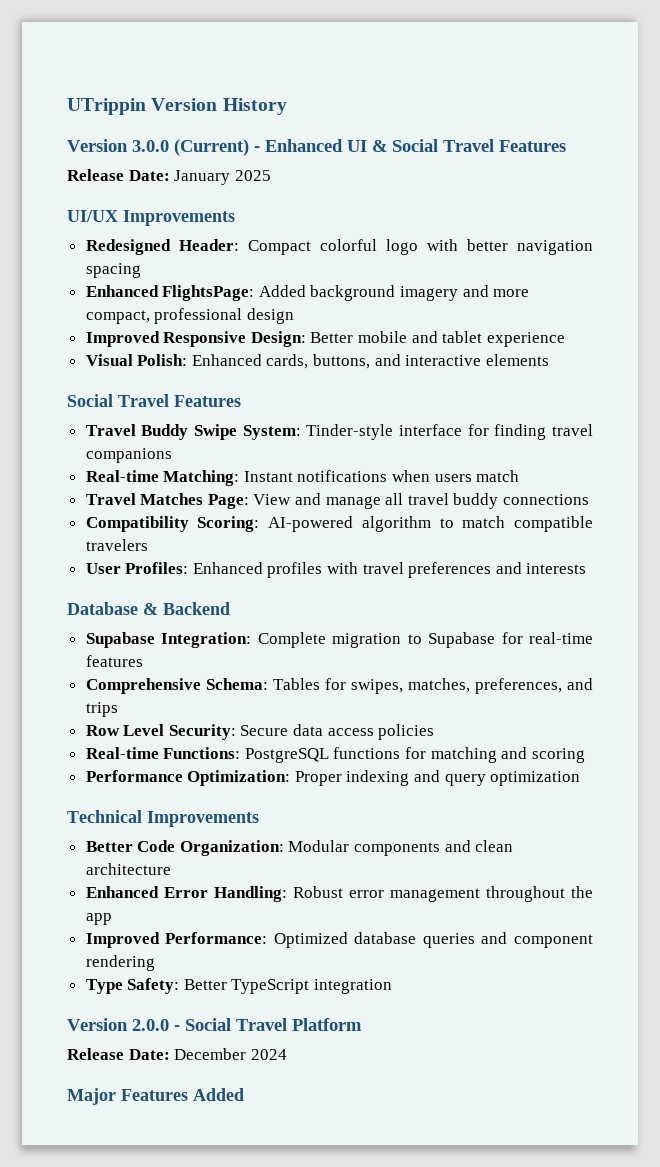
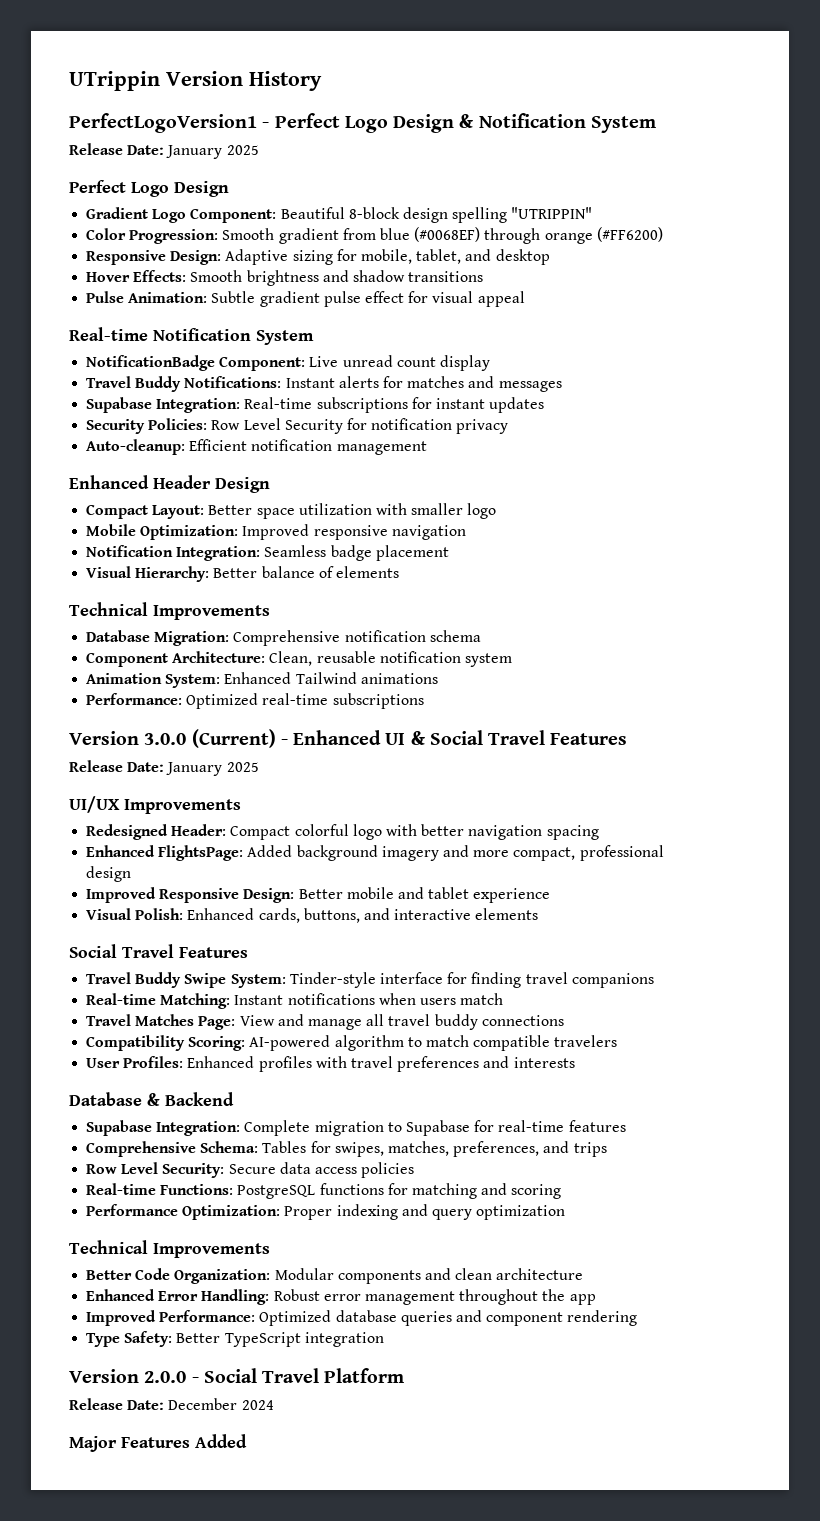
(287, 106) none -> [69,113,656,133] [69,143,259,159] [69,180,229,197] [86,207,593,223] [86,227,663,244] [86,249,550,265] [86,270,484,286] [86,291,525,307] [69,327,314,345] [86,355,490,371] [86,376,562,392] [86,397,545,413] [86,418,509,434] [86,439,427,455] [69,475,270,493] [86,503,497,519] [86,524,466,540] [86,545,449,561] [86,566,399,582] [69,602,270,620] [86,630,481,646] [86,651,512,667] [86,672,438,688] [86,693,424,709] // PerfectLogoVersion1 - Perfect Logo Design & Notification System // Release Date: January 2025 // Perfect Logo Design // Gradient Logo Component: Beautiful 8-block design spelling "UTRIPPIN" // Color Progression: Smooth gradient from blue (#0068EF) through orange (#FF6200) // Responsive Design: Adaptive sizing for mobile, tablet, and desktop // Hover Effects: Smooth brightness and shadow transitions // Pulse Animation: Subtle gradient pulse effect for visual appeal // Real-time Notification System // NotificationBadge Component: Live unread count display // Travel Buddy Notifications: Instant alerts for matches and messages // Supabase Integration: Real-time subscriptions for instant updates // Security Policies: Row Level Security for notification privacy // Auto-cleanup: Efficient notification management // Enhanced Header Design // Compact Layout: Better space utilization with smaller logo // Mobile Optimization: Improved responsive navigation // Notification Integration: Seamless badge placement // Visual Hierarchy: Better balance of elements // Technical Improvements // Database Migration: Comprehensive notification schema // Component Architecture: Clean, reusable notification system // Animation System: Enhanced Tailwind animations // Performance: Optimized real-time subscriptions

